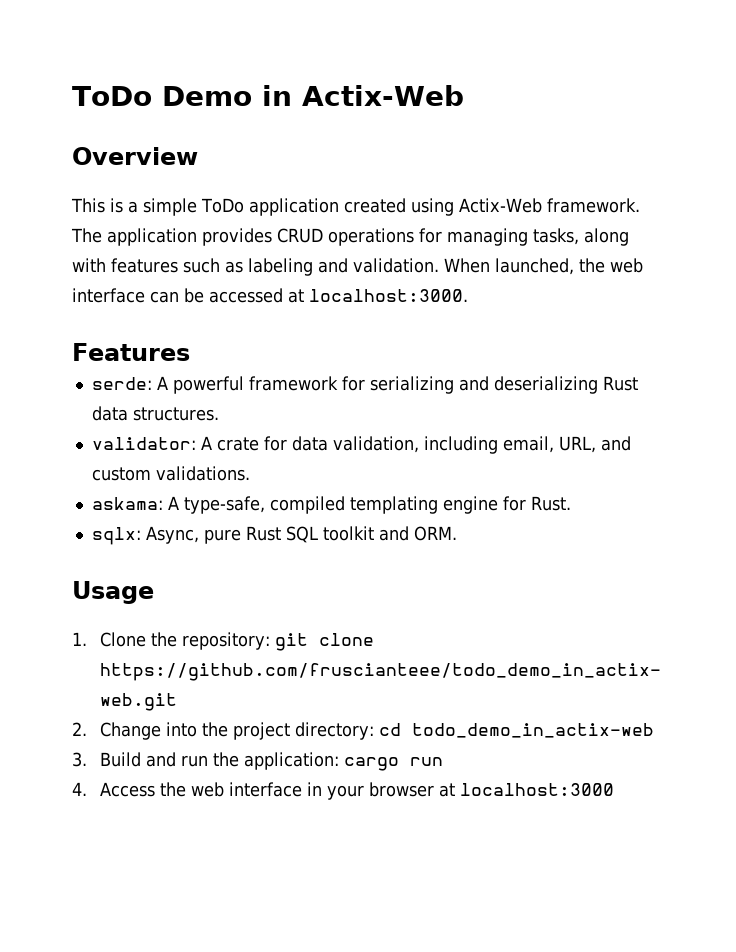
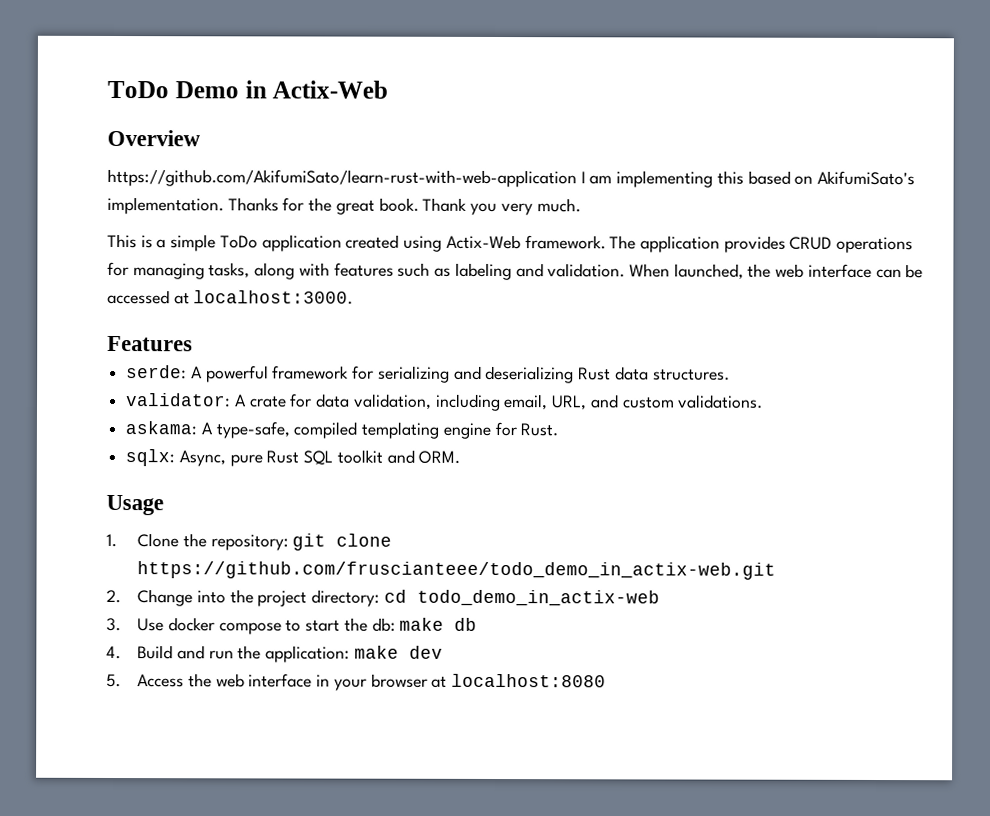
(198, 156) none -> [107,168,916,188] [107,196,581,216] // https://github.com/AkifumiSato/learn-rust-with-web-application I am implementing this based on AkifumiSato's implementation. Thanks for the great book. Thank you very much.
(87, 759) none -> [137,617,478,635] [106,645,121,660] Use docker compose to start the db: make db // 4.
[343,757,443,771] [72,782,87,796] cargo run // 4. -> [353,645,443,659] [106,673,121,688] make dev // 5.
[459,783,614,796] localhost:3000 -> [450,673,606,688] localhost:8080

